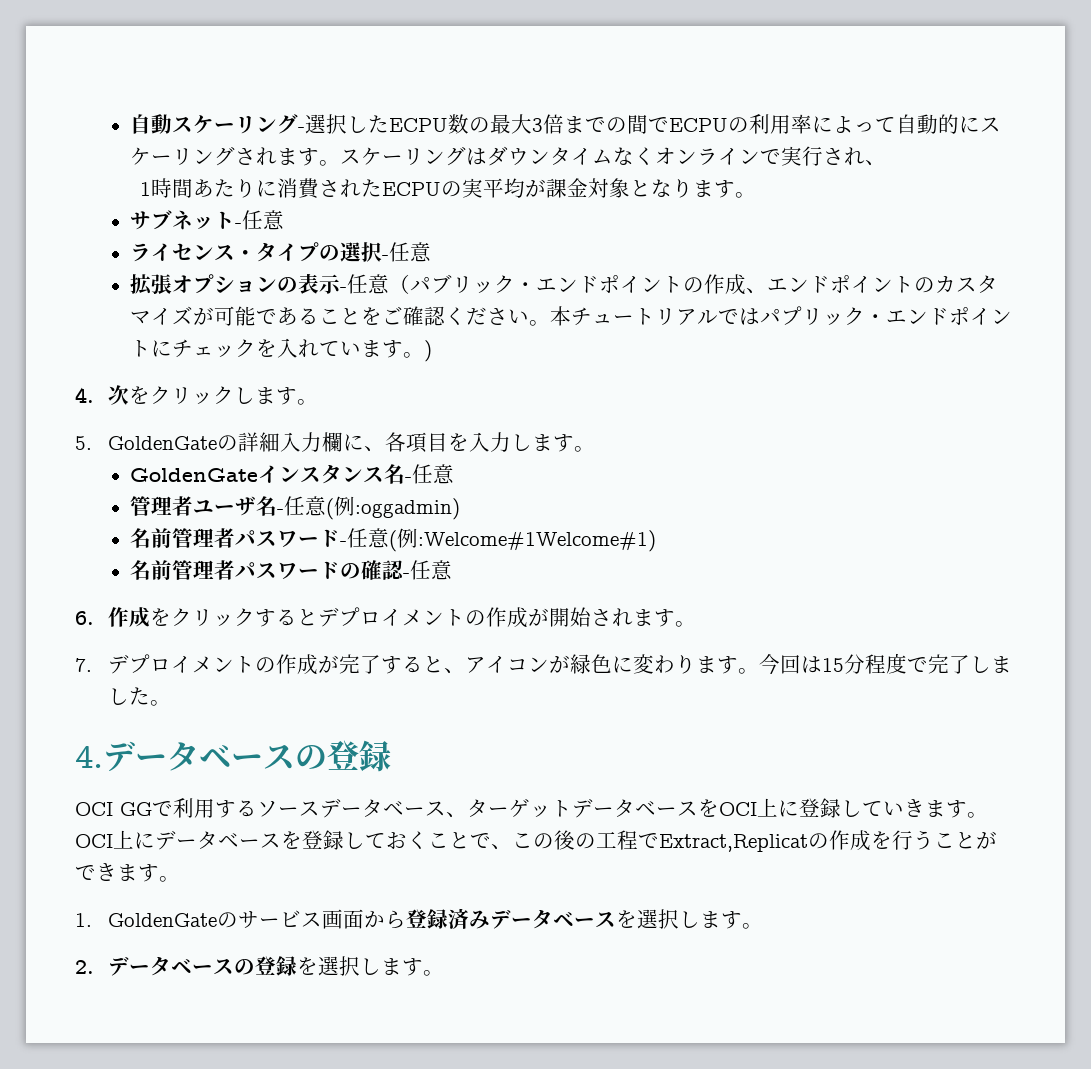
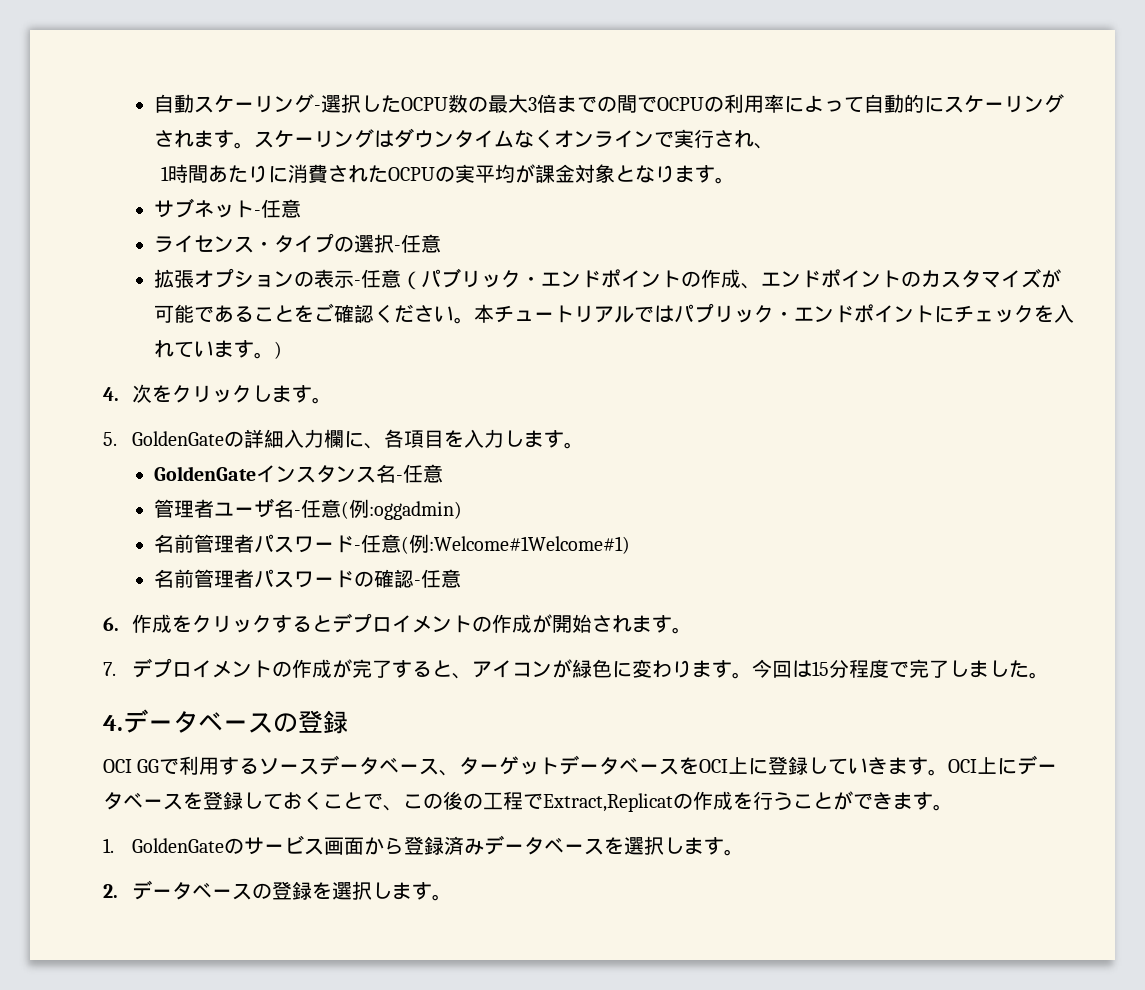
[389,118,449,132] ECPU -> [400,97,448,111] OCPU
[669,118,729,132] ECPU -> [656,97,704,111] OCPU
[382,182,442,196] ECPU -> [387,167,435,181] OCPU

